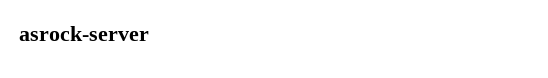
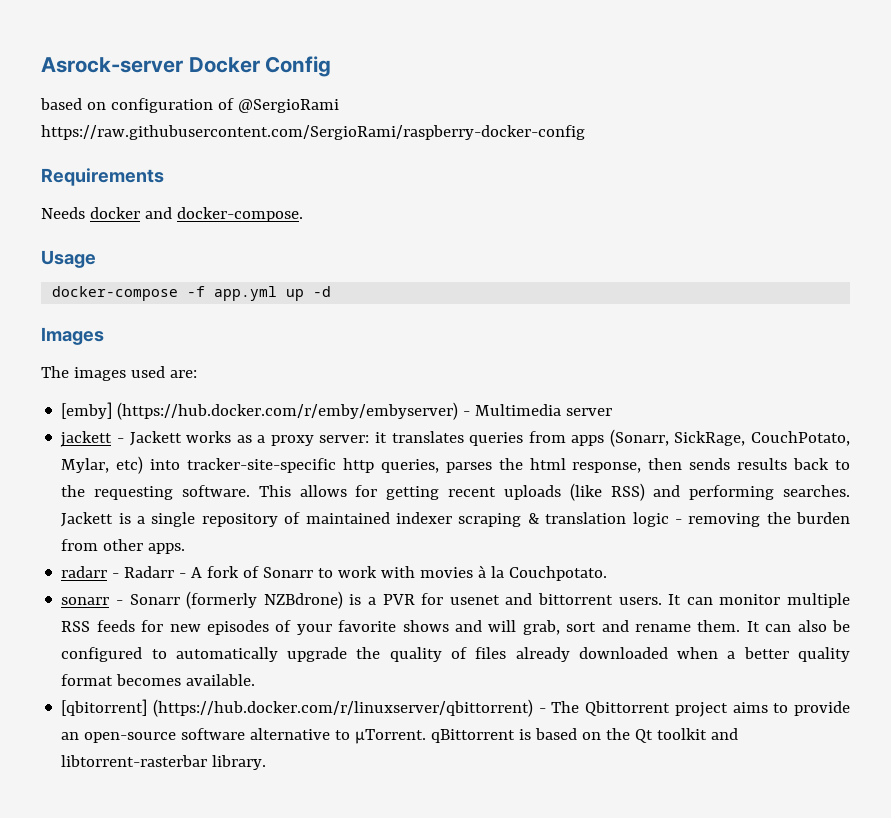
[19,26,149,41] asrock-server -> [41,56,332,77] [40,98,339,113] [41,125,585,140] [41,168,164,186] [41,207,303,222] [41,250,96,268] [52,286,332,301] [41,327,104,345] [41,366,197,381] [61,402,613,420] [60,429,850,447] [61,456,851,474] [61,483,851,501] [61,512,850,527] [61,539,186,554] [61,565,608,581] [61,591,850,609] [61,620,851,635] [61,647,851,662] [61,674,256,686] [61,699,850,717] [61,728,739,744] [61,755,267,770] Asrock-server Docker Config // based on configuration of @SergioRami https://raw.githubusercontent.com/SergioRami/raspberry-docker-config // Requirements // Needs docker and docker-compose. // Usage // docker-compose -f app.yml up -d // Images // The images used are: // [emby] (https://hub.docker.com/r/emby/embyserver) - Multimedia server // jackett - Jackett works as a proxy server: it translates queries from apps (Sonarr, SickRage, CouchPotato, Mylar, etc) into tracker-site-specific http queries, parses the html response, then sends results back to the requesting software. This allows for getting recent uploads (like RSS) and performing searches. Jackett is a single repository of maintained indexer scraping & translation logic - removing the burden from other apps. // radarr - Radarr - A fork of Sonarr to work with movies à la Couchpotato. // sonarr - Sonarr (formerly NZBdrone) is a PVR for usenet and bittorrent users. It can monitor multiple RSS feeds for new episodes of your favorite shows and will grab, sort and rename them. It can also be configured to automatically upgrade the quality of files already downloaded when a better quality format becomes available. // [qbitorrent] (https://hub.docker.com/r/linuxserver/qbittorrent) - The Qbittorrent project aims to provide an open-source software alternative to µTorrent. qBittorrent is based on the Qt toolkit and libtorrent-rasterbar library.

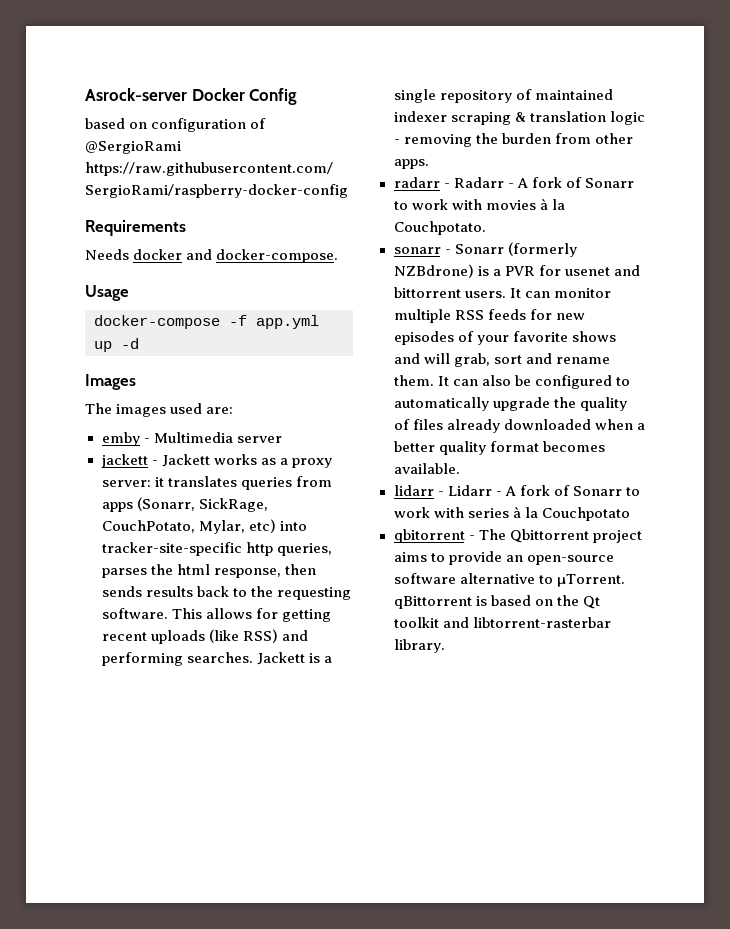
[61,402,459,420] [emby] (https://hub.docker.com/r/emby/embyserver) -> [101,432,140,446] emby
[61,699,534,717] [qbitorrent] (https://hub.docker.com/r/linuxserver/qbittorrent) -> [393,485,640,496] [393,506,630,521] [393,529,465,543] lidarr - Lidarr - A fork of Sonarr to work with series à la Couchpotato // qbitorrent

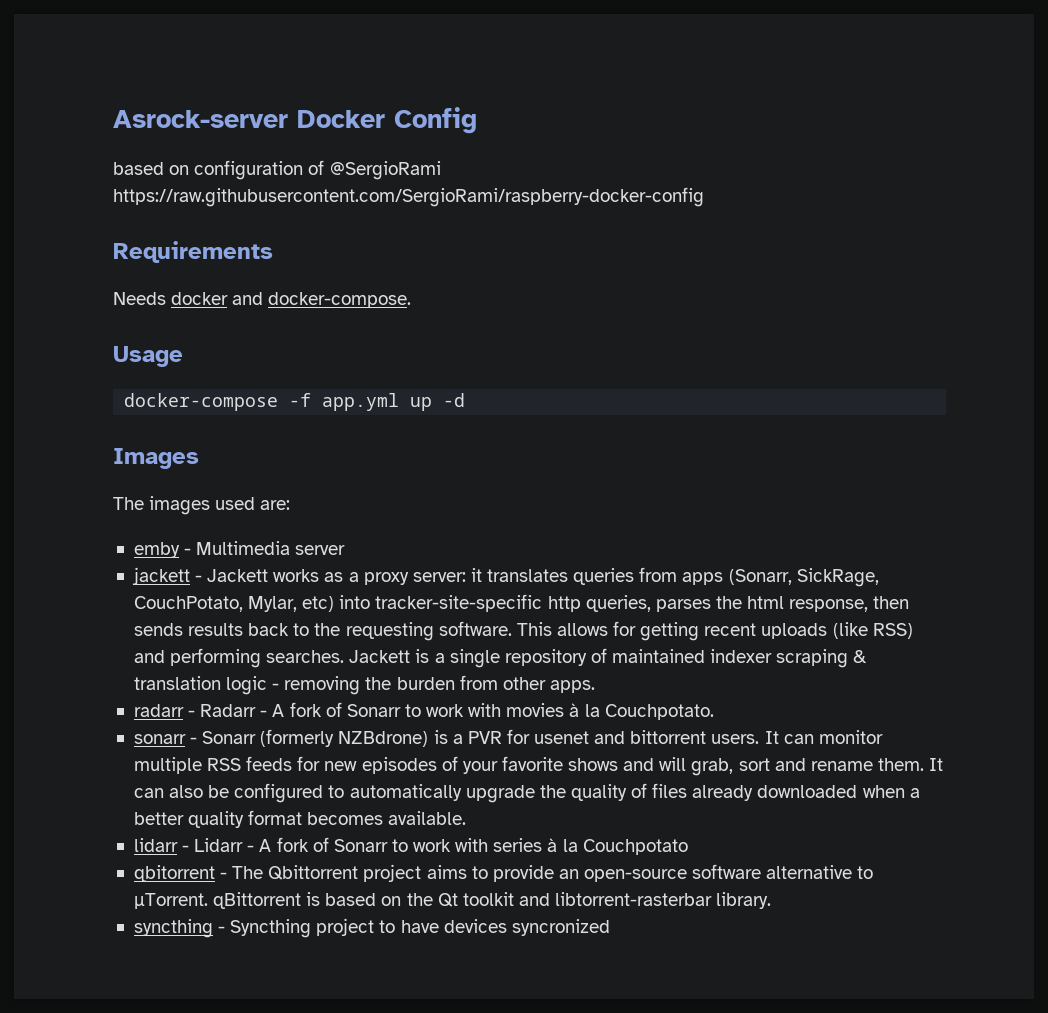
(445, 646) none -> [133,918,610,938] // syncthing - Syncthing project to have devices syncronized

